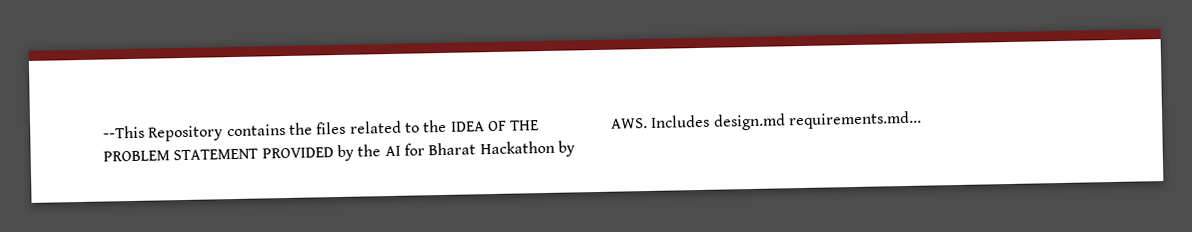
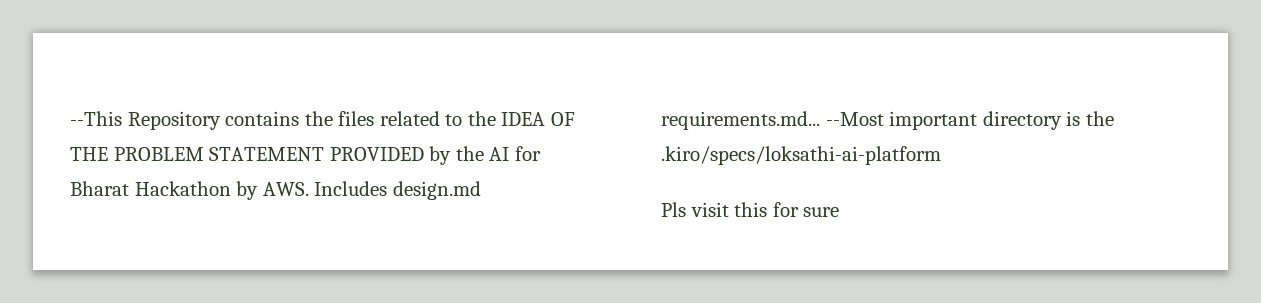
(922, 120) none -> [825,111,1114,130] [661,146,941,165] [661,202,840,217] --Most important directory is the .kiro/specs/loksathi-ai-platform // Pls visit this for sure

